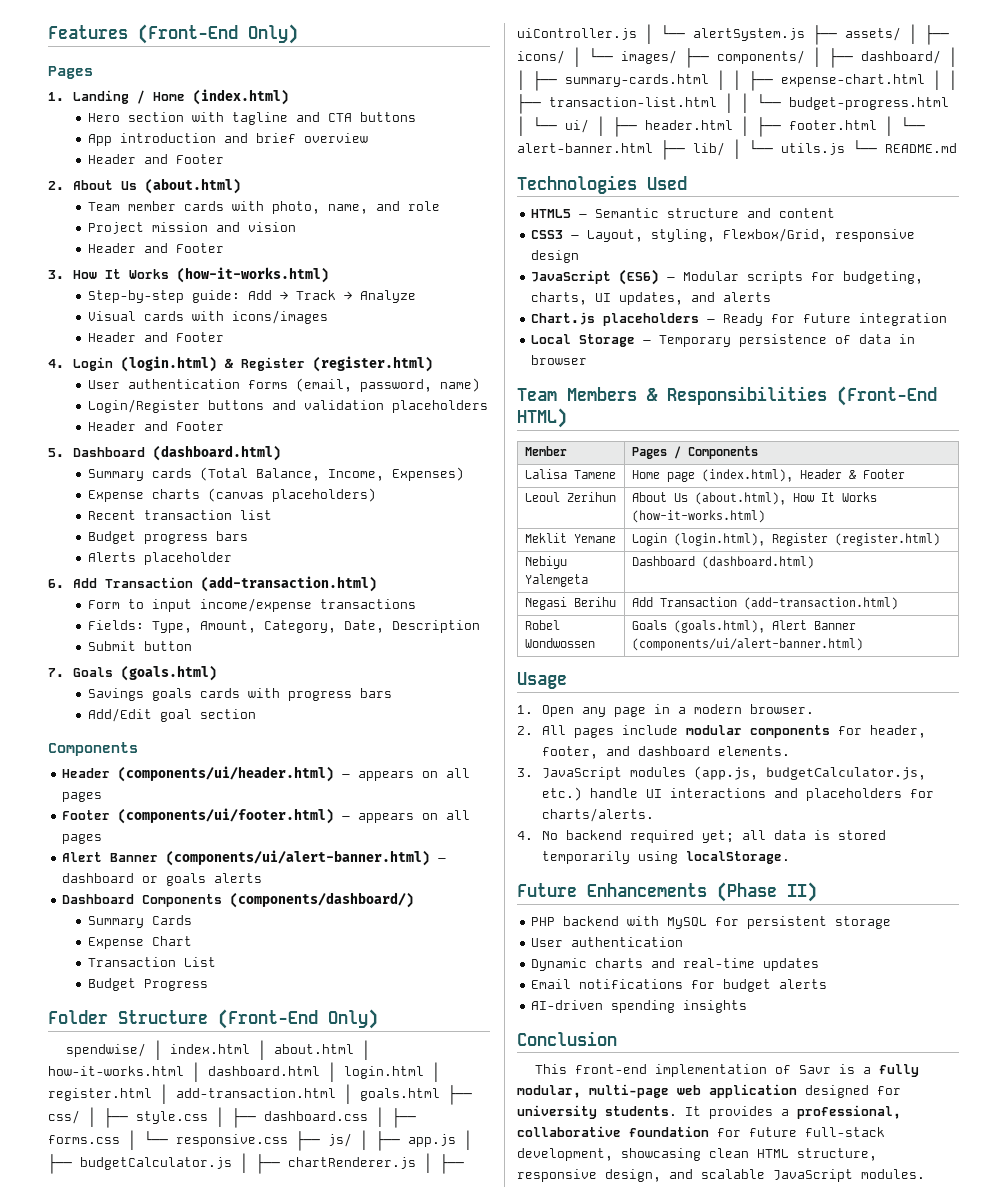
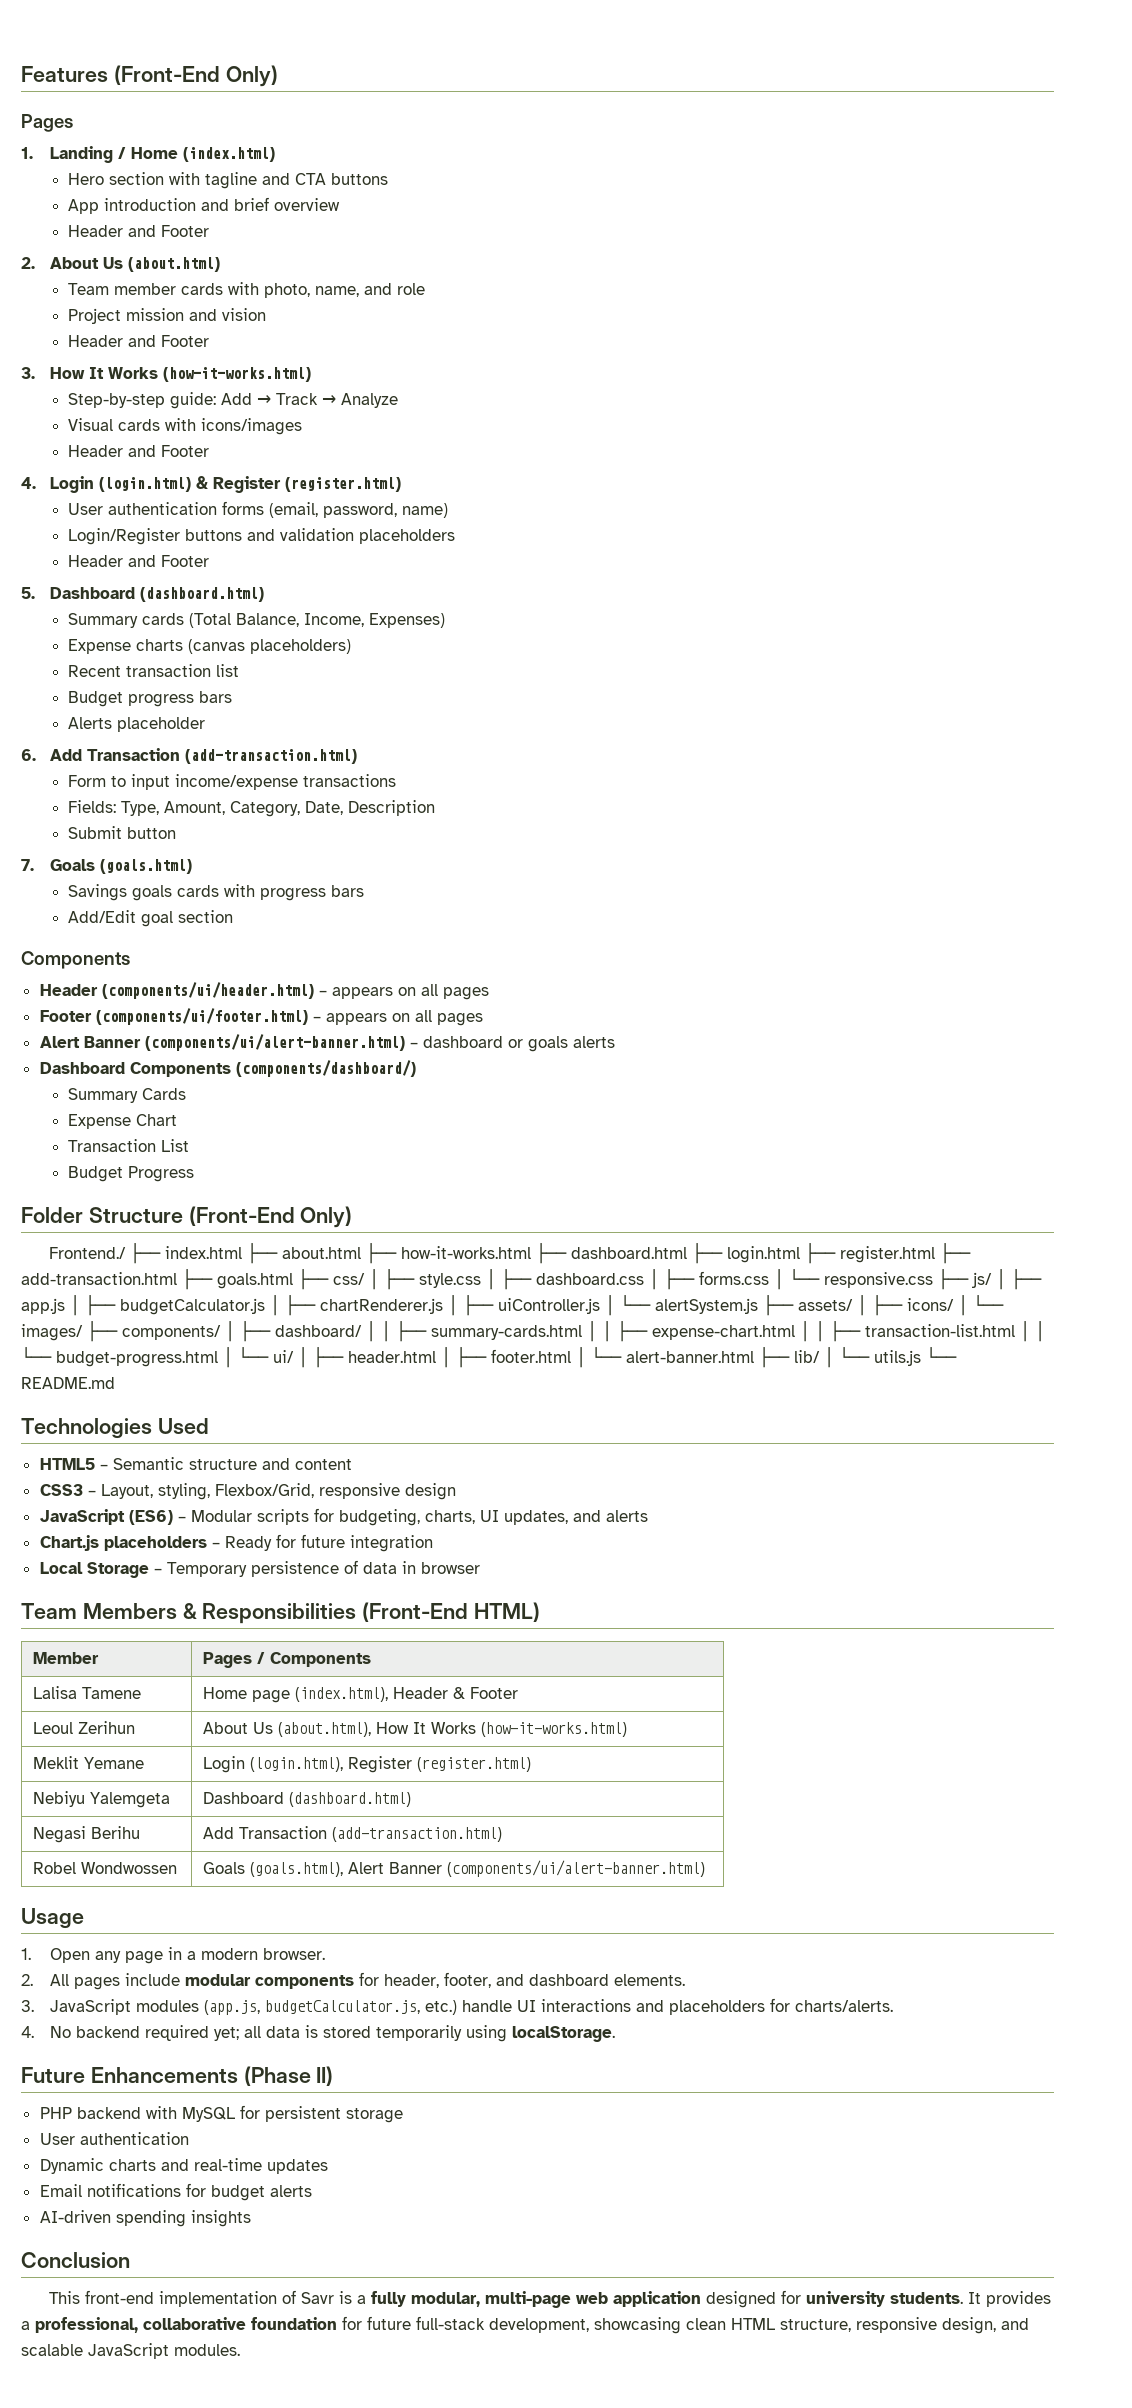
[65,1040,370,1060] [48,1062,440,1082] [48,1084,352,1104] spendwise/ │ index.html │ about.html │ how-it-works.html │ dashboard.html │ login.html │ register.html │ add-transaction.html │ -> [48,1243,971,1264] [21,1269,213,1290] Frontend./ ├── index.html ├── about.html ├── how-it-works.html ├── dashboard.html ├── login.html ├── register.html ├── add-transaction.html ├──

